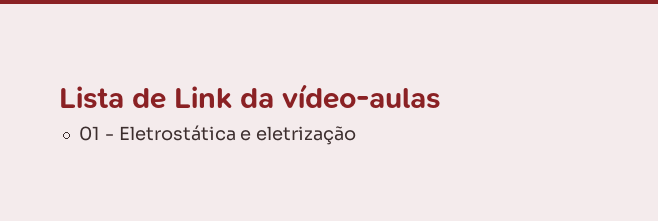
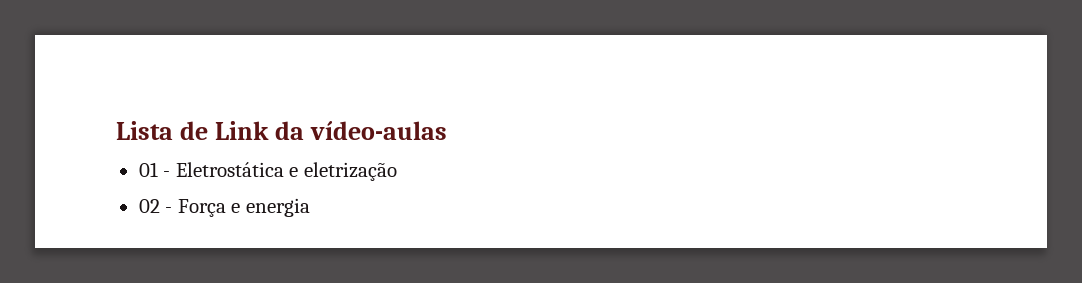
(357, 135) none -> [138,198,310,217] // 02 - Força e energia

